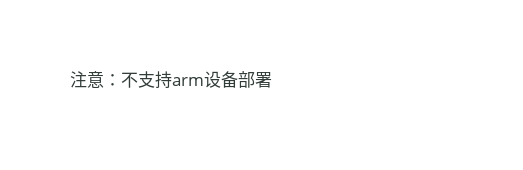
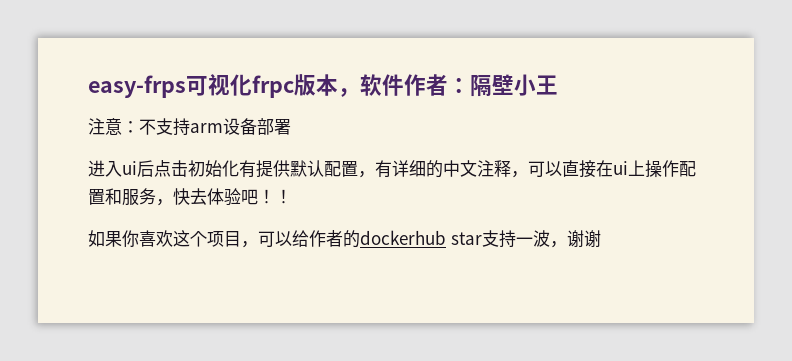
(70, 79) none -> [88,74,558,98] easy-frps可视化frpc版本，软件作者：隔壁小王 //
(272, 80) none -> [88,160,696,178] [88,188,292,206] [88,230,601,248] // 进入ui后点击初始化有提供默认配置，有详细的中文注释，可以直接在ui上操作配置和服务，快去体验吧！！ // 如果你喜欢这个项目，可以给作者的dockerhub star支持一波，谢谢

